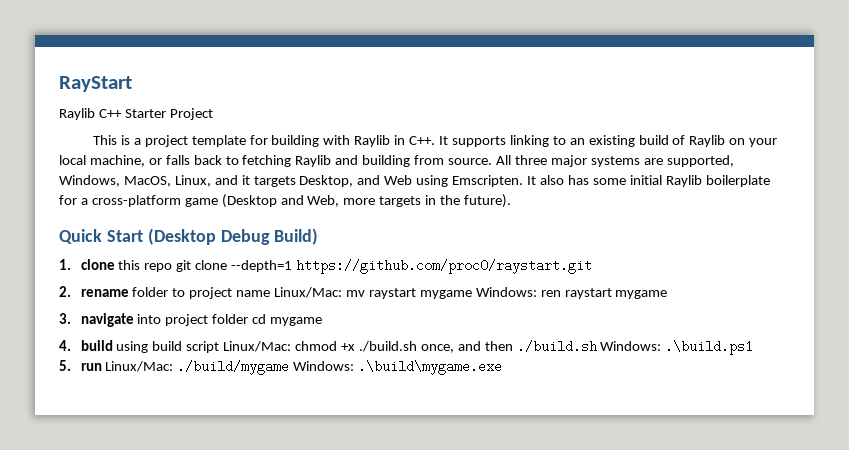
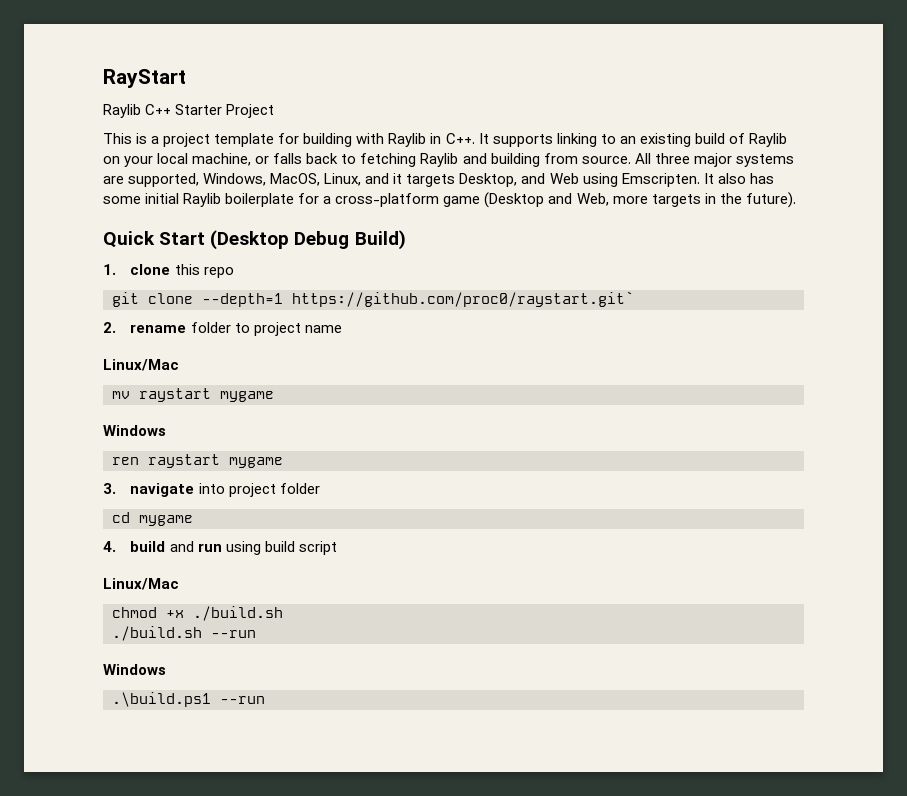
(173, 267) none -> (234, 272) //
[295,259,592,274] https://github.com/proc0/raystart.git -> [292,291,634,307] https://github.com/proc0/raystart.git`
[274,287,343,298] Linux/Mac: -> [103,359,179,371] // Linux/Mac //
[475,287,537,297] Windows: -> [103,425,166,436] // Windows //
(249, 319) none -> (320, 488) //
(113, 345) none -> [169,541,222,552] and run
[223,341,292,352] Linux/Mac: -> [103,578,179,590] // Linux/Mac //
[420,340,754,355] [59,360,503,375] once, and then ./build.sh Windows: .\build.ps1 // 5. run Linux/Mac: ./build/mygame Windows: .\build\mygame.exe -> [112,626,256,641] [103,664,166,675] [112,692,265,707] // ./build.sh --run // Windows // .\build.ps1 --run

